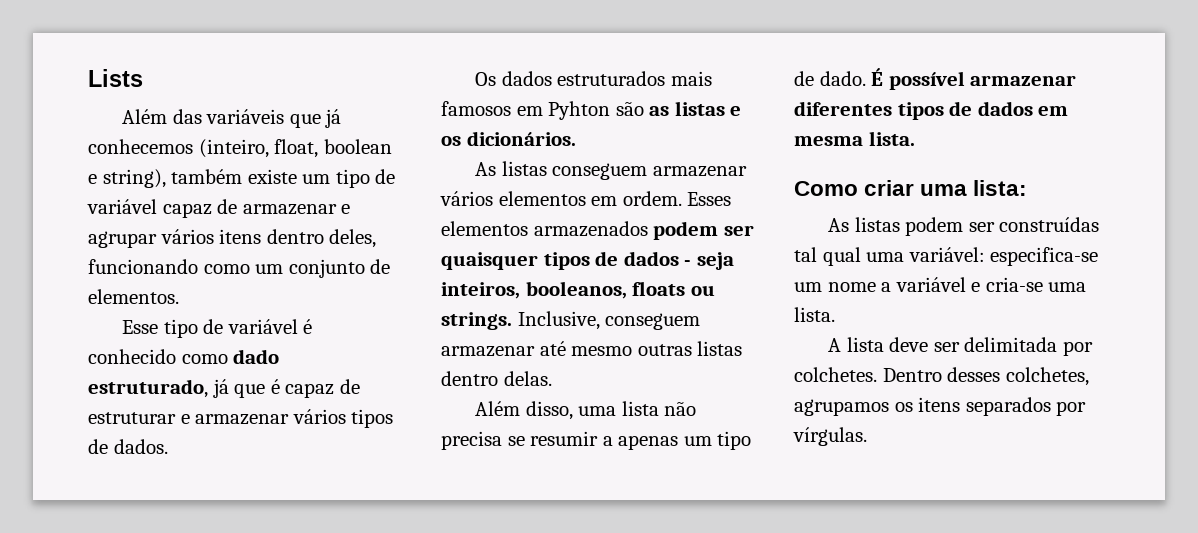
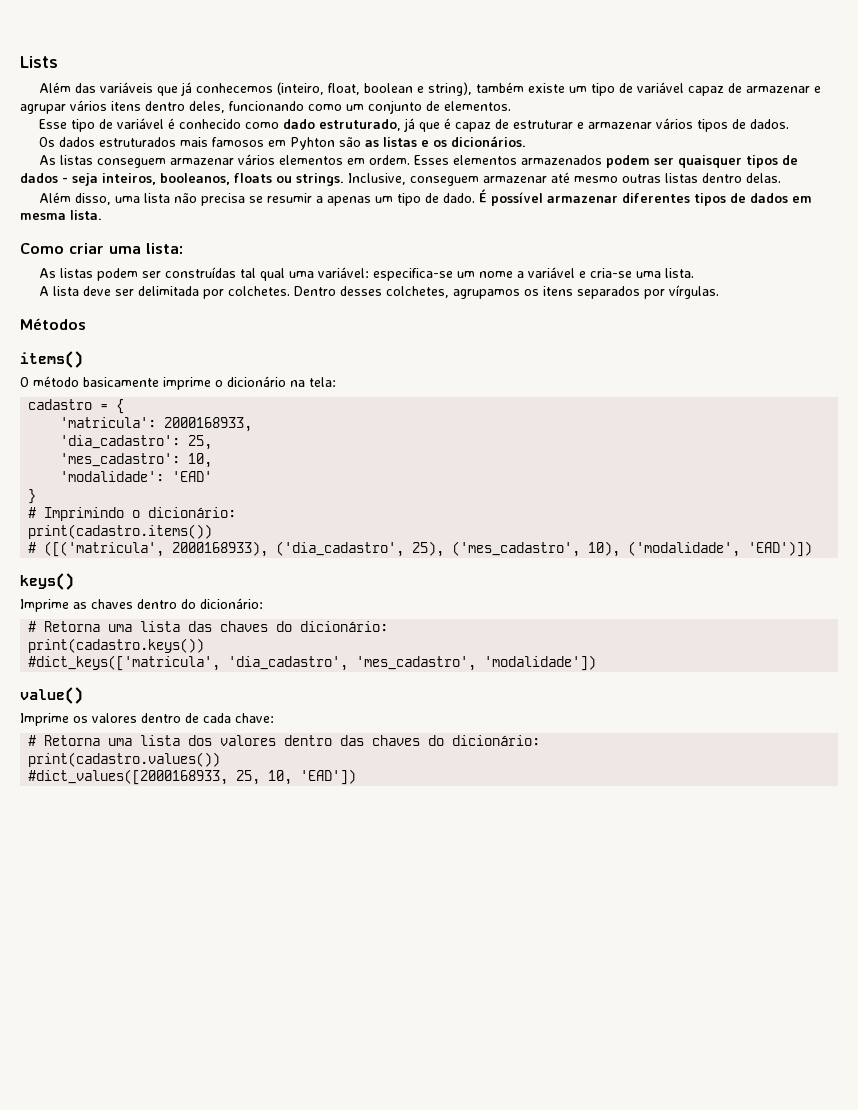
(867, 436) none -> [20,318,86,330] [20,351,83,368] [20,376,336,390] [28,399,125,414] [60,417,253,432] [60,435,213,450] [60,453,213,468] [60,471,213,482] [28,489,37,504] [28,507,237,521] [28,524,213,539] [28,541,813,557] [20,573,74,590] [20,598,263,612] [28,621,389,632] [28,638,205,653] [28,655,597,671] [20,687,83,704] [20,713,274,726] [28,735,541,746] [28,752,221,767] [28,769,357,785] // Métodos // items() // O método basicamente imprime o dicionário na tela: // cadastro = { // 'matricula': 2000168933, // 'dia_cadastro': 25, // 'mes_cadastro': 10, // 'modalidade': 'EAD' // } // # Imprimindo o dicionário: // print(cadastro.items()) // # ([('matricula', 2000168933), ('dia_cadastro', 25), ('mes_cadastro', 10), ('modalidade', 'EAD')]) // keys() // Imprime as chaves dentro do dicionário: // # Retorna uma lista das chaves do dicionário: // print(cadastro.keys()) // #dict_keys(['matricula', 'dia_cadastro', 'mes_cadastro', 'modalidade']) // value() // Imprime os valores dentro de cada chave: // # Retorna uma lista dos valores dentro das chaves do dicionário: // print(cadastro.values()) // #dict_values([2000168933, 25, 10, 'EAD'])

